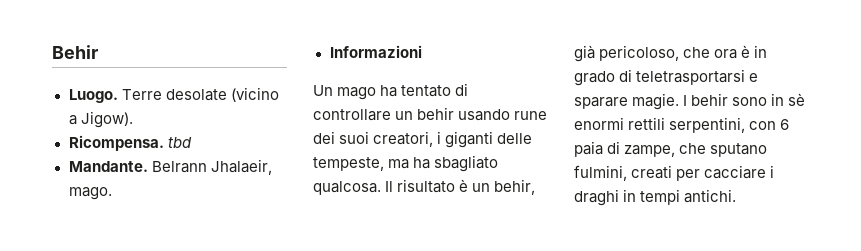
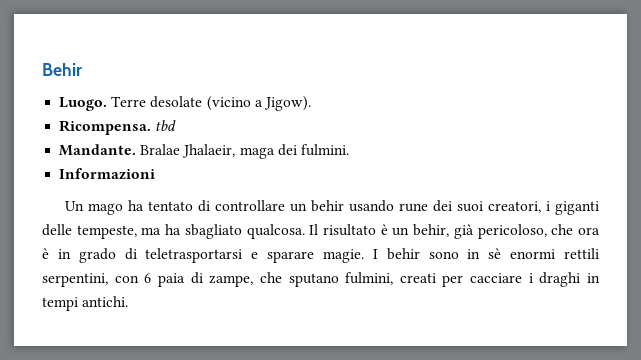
[151,159,272,175] [68,187,112,200] Belrann Jhalaeir, mago. -> [140,144,349,159] Bralae Jhalaeir, maga dei fulmini.

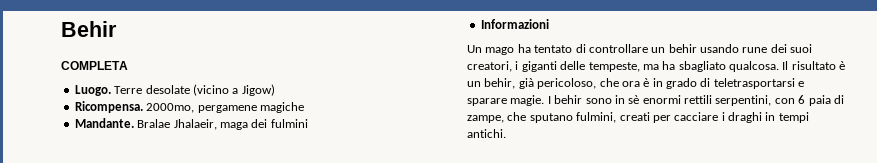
(82, 69) none -> [61,61,128,70] // COMPLETA
[263,96,311,111] Jigow). -> [241,84,275,96] Jigow)
[155,120,177,131] tbd -> [146,102,304,113] 2000mo, pergamene magiche
[300,144,349,156] fulmini. -> [270,119,308,128] fulmini

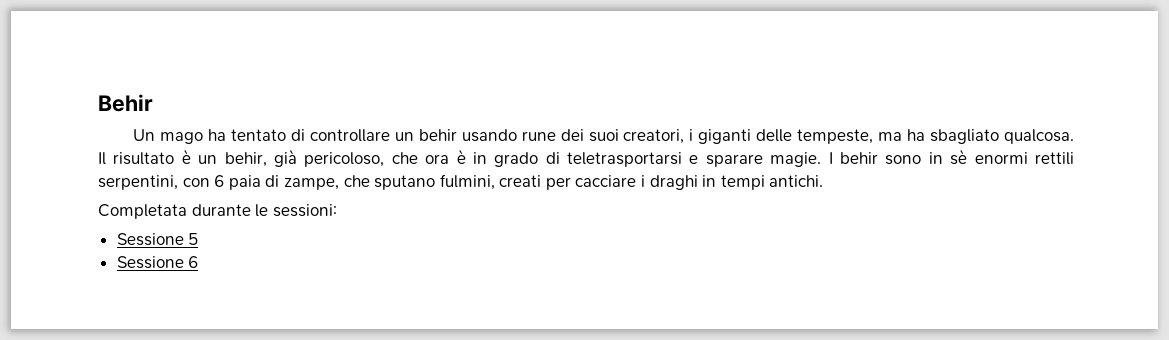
[61,61,128,70] [74,84,275,96] [74,101,304,113] [74,118,308,130] [480,19,549,29] // COMPLETA // Luogo. Terre desolate (vicino a Jigow) // Ricompensa. 2000mo, pergamene magiche // Mandante. Bralae Jhalaeir, maga dei fulmini // Informazioni -> (153, 103) none
(506, 133) none -> [98,204,337,219] [116,233,199,246] [116,256,199,269] // Completata durante le sessioni: // Sessione 5 // Sessione 6

